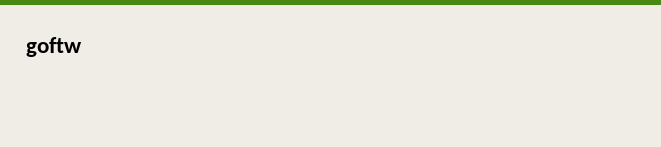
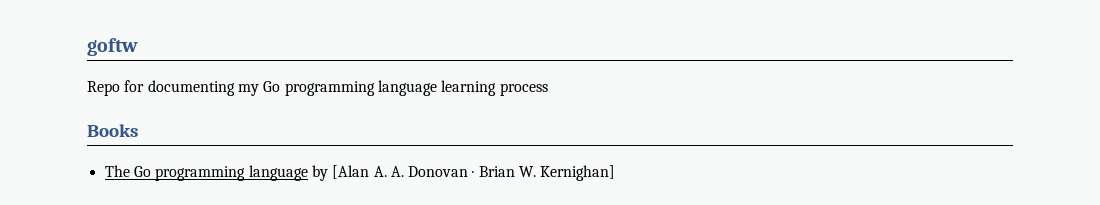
(82, 47) none -> [87,80,548,96] [87,124,138,137] [104,165,616,181] // Repo for documenting my Go programming language learning process // Books // The Go programming language by [Alan A. A. Donovan · Brian W. Kernighan]

